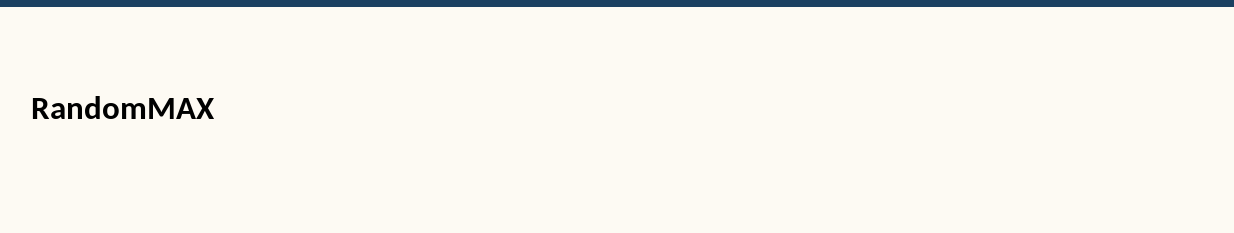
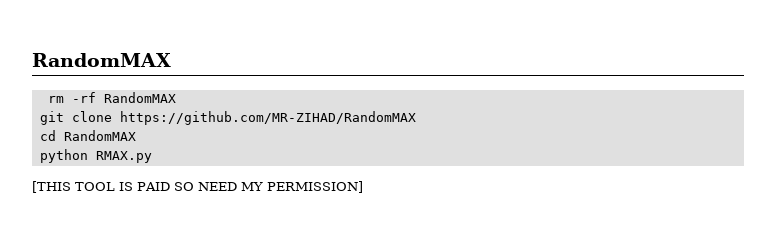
[31,96,215,119] RandomMAX -> [32,53,171,67] [47,92,176,103] [39,111,416,125] [39,130,136,141] [39,149,152,163] [32,181,363,193] RandomMAX // rm -rf RandomMAX // git clone https://github.com/MR-ZIHAD/RandomMAX // cd RandomMAX // python RMAX.py // [THIS TOOL IS PAID SO NEED MY PERMISSION]

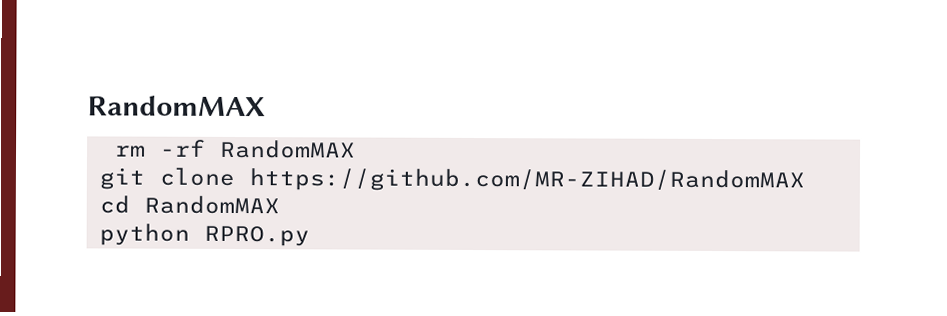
[95,151,152,163] [32,181,363,193] RMAX.py // [THIS TOOL IS PAID SO NEED MY PERMISSION] -> [203,225,310,247] RPRO.py

